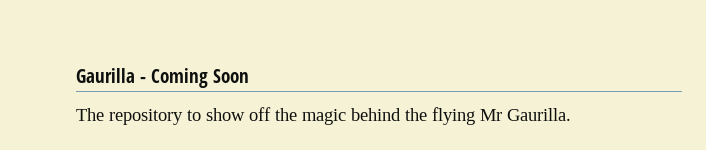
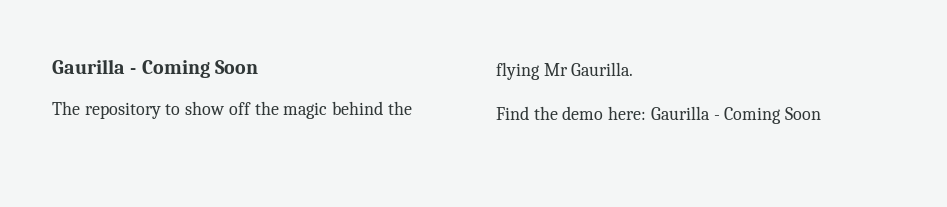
(571, 114) none -> [496,106,822,124] // Find the demo here: Gaurilla - Coming Soon

